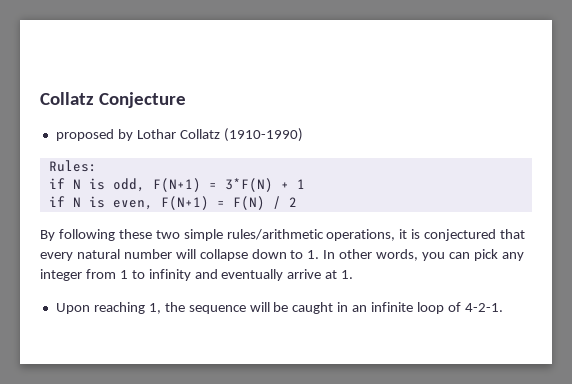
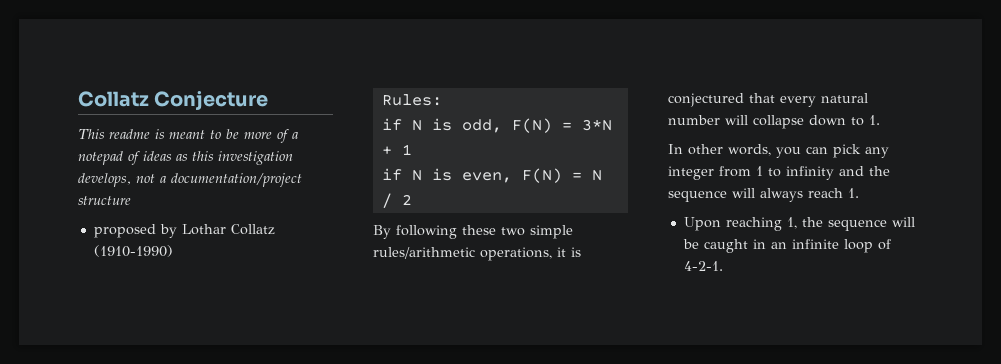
(186, 100) none -> [78,129,298,143] [78,151,293,165] [78,173,302,187] [78,196,131,205] // This readme is meant to be more of a notepad of ideas as this investigation develops, not a documentation/project structure
[152,178,273,192] F(N+1) = 3*F(N) -> [511,118,612,133] F(N) = 3*N
[160,196,265,210] F(N+1) = F(N) -> [521,168,602,183] F(N) = N
(320, 254) none -> (880, 120) //
[221,269,338,281] eventually arrive at -> [869,166,890,176] [668,188,843,202] the sequence will always reach

